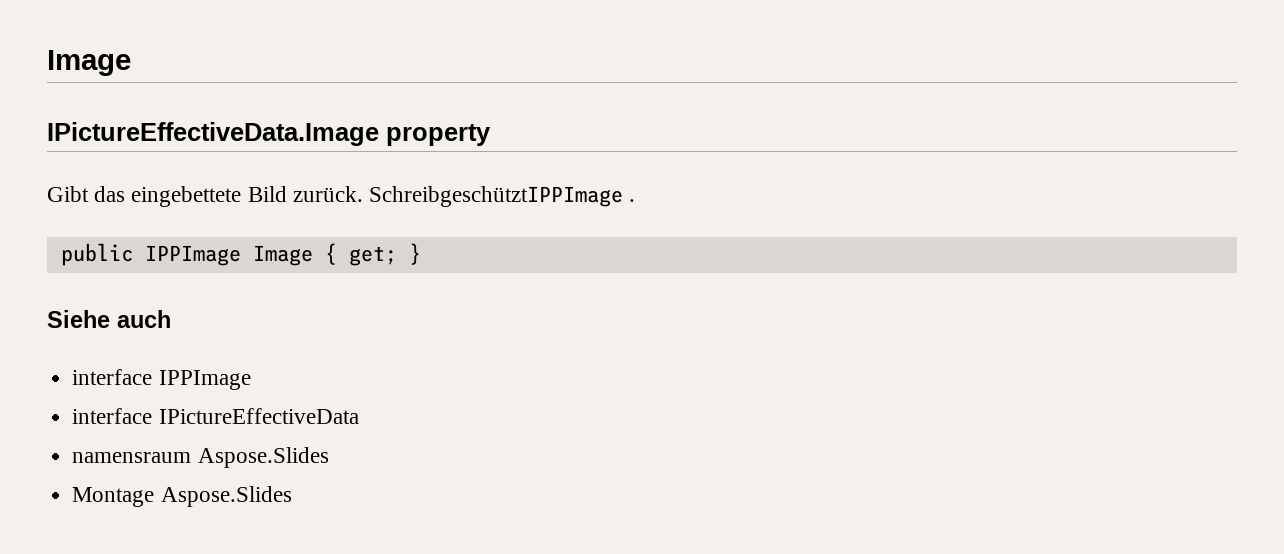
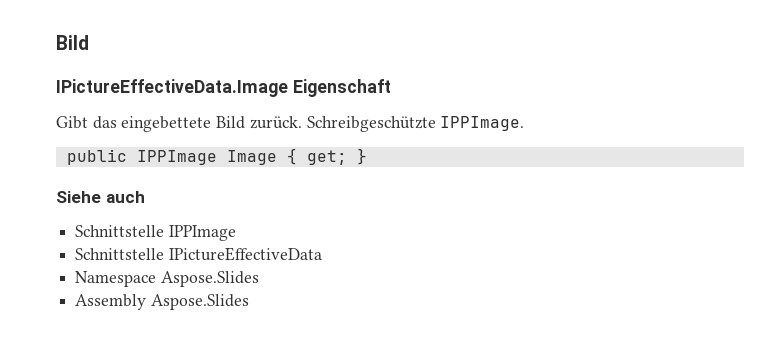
[47,50,131,76] Image -> [56,35,89,50] Bild
[386,124,491,146] property -> [292,79,391,97] Eigenschaft
[369,186,636,207] SchreibgeschütztIPPImage . -> [306,116,525,132] Schreibgeschützte IPPImage.
[72,369,153,385] interface -> [75,225,165,237] Schnittstelle
[72,408,153,424] interface -> [75,248,165,260] Schnittstelle
[72,452,192,463] namensraum -> [75,271,157,287] Namespace
[72,487,155,507] Montage -> [75,294,147,310] Assembly

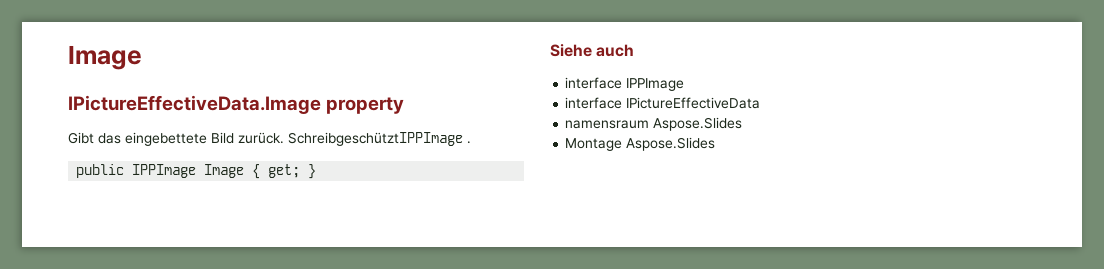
[56,35,89,50] Bild -> [68,45,142,70] Image
[292,79,391,97] Eigenschaft -> [326,97,405,114] property
[306,116,525,132] Schreibgeschützte IPPImage. -> [288,132,471,146] SchreibgeschütztIPPImage .
[75,225,165,237] Schnittstelle -> [565,77,623,89] interface
[75,248,165,260] Schnittstelle -> [565,97,623,109] interface
[75,271,157,287] Namespace -> [565,120,650,129] namensraum
[75,294,147,310] Assembly -> [565,138,623,151] Montage

